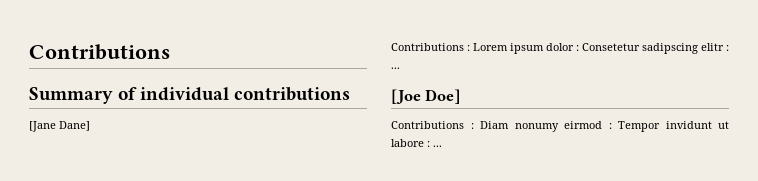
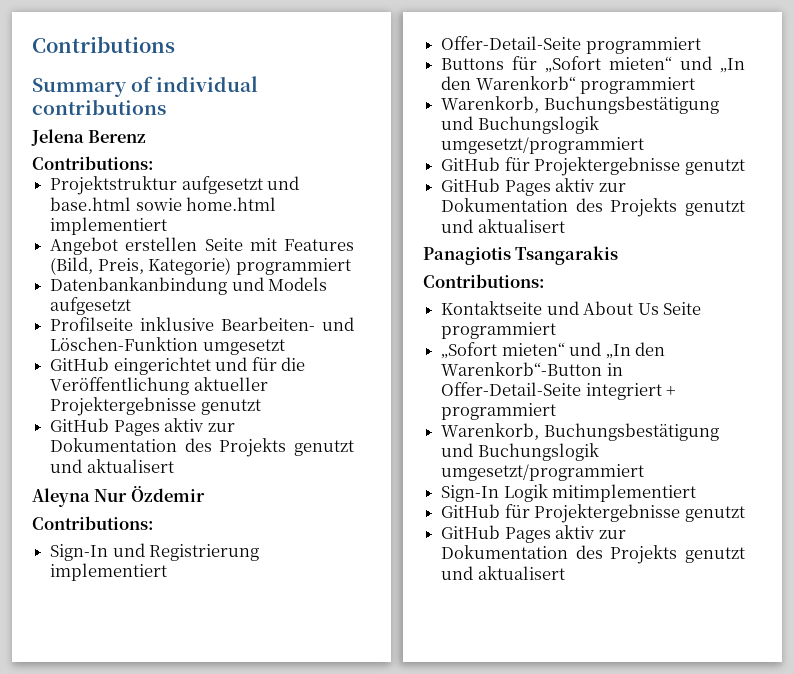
[29,121,90,132] [391,43,729,54] [391,67,400,69] [391,89,462,104] [391,121,729,132] [391,139,442,147] [Jane Dane] // Contributions : Lorem ipsum dolor : Consetetur sadipscing elitr : ... // [Joe Doe] // Contributions : Diam nonumy eirmod : Tempor invidunt ut labore : ... -> [31,129,147,146] [32,156,154,170] [50,176,300,195] [50,197,277,211] [50,217,168,235] [50,237,354,255] [50,257,351,275] [50,277,328,295] [50,297,132,315] [50,317,355,331] [50,337,285,355] [50,357,305,375] [50,377,268,395] [50,397,261,416] [50,418,235,436] [50,438,354,457] [50,459,174,473] [32,486,205,507] [32,516,154,530] [50,543,260,561] [50,563,168,581] [441,36,701,54] [441,56,745,73] [441,76,696,94] [441,96,719,114] [441,116,599,134] [441,137,645,154] [441,157,745,176] [441,178,626,196] [441,198,745,217] [441,219,565,233] [423,246,619,265] [423,274,545,288] [441,301,701,315] [441,322,557,339] [441,342,665,359] [441,362,623,376] [441,382,677,400] [441,403,557,420] [441,423,719,441] [441,443,599,461] [441,464,645,481] [441,484,697,502] [441,504,745,523] [441,525,626,543] [441,545,745,564] [441,566,565,580] Jelena Berenz // Contributions: // Projektstruktur aufgesetzt und base.html sowie home.html implementiert // Angebot erstellen Seite mit Features (Bild, Preis, Kategorie) programmiert // Datenbankanbindung und Models aufgesetzt // Profilseite inklusive Bearbeiten- und Löschen-Funktion umgesetzt // GitHub eingerichtet und für die Veröffentlichung aktueller Projektergebnisse genutzt // GitHub Pages aktiv zur Dokumentation des Projekts genutzt und aktualisert // Aleyna Nur Özdemir // Contributions: // Sign-In und Registrierung implementiert // Offer-Detail-Seite programmiert // Buttons für „Sofort mieten“ und „In den Warenkorb“ programmiert // Warenkorb, Buchungsbestätigung und Buchungslogik umgesetzt/programmiert // GitHub für Projektergebnisse genutzt // GitHub Pages aktiv zur Dokumentation des Projekts genutzt und aktualisert // Panagiotis Tsangarakis // Contributions: // Kontaktseite und About Us Seite programmiert // „Sofort mieten“ und „In den Warenkorb“-Button in Offer-Detail-Seite integriert + programmiert // Warenkorb, Buchungsbestätigung und Buchungslogik umgesetzt/programmiert // Sign-In Logik mitimplementiert // GitHub für Projektergebnisse genutzt // GitHub Pages aktiv zur Dokumentation des Projekts genutzt und aktualisert

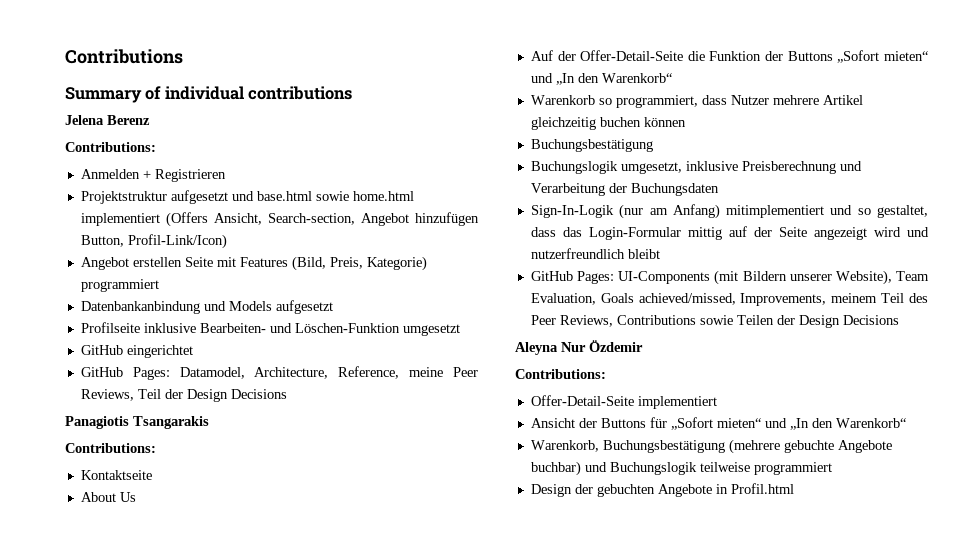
(154, 163) none -> [80,169,226,182] // Anmelden + Registrieren
(168, 226) none -> [165,212,479,227] [80,234,227,249] (Offers Ansicht, Search-section, Angebot hinzufügen Button, Profil-Link/Icon)
[215,357,305,371] [50,377,268,395] [50,397,261,416] [50,418,235,436] [50,438,354,457] [50,459,174,473] und für die Veröffentlichung aktueller Projektergebnisse genutzt // GitHub Pages aktiv zur Dokumentation des Projekts genutzt und aktualisert -> [80,366,479,380] [80,389,287,402] [65,416,209,429] [65,443,156,453] [80,470,152,480] [80,492,136,502] [530,50,928,63] [530,73,672,85] [530,95,863,108] [530,117,686,130] [530,139,653,152] [530,161,862,174] [530,183,719,196] [530,204,928,219] [530,226,929,240] [530,248,660,259] [530,270,929,285] [530,293,929,306] [530,315,899,328] // GitHub Pages: Datamodel, Architecture, Reference, meine Peer Reviews, Teil der Design Decisions // Panagiotis Tsangarakis // Contributions: // Kontaktseite // About Us // Auf der Offer-Detail-Seite die Funktion der Buttons „Sofort mieten“ und „In den Warenkorb“ // Warenkorb so programmiert, dass Nutzer mehrere Artikel gleichzeitig buchen können // Buchungsbestätigung // Buchungslogik umgesetzt, inklusive Preisberechnung und Verarbeitung der Buchungsdaten // Sign-In-Logik (nur am Anfang) mitimplementiert und so gestaltet, dass das Login-Formular mittig auf der Seite angezeigt wird und nutzerfreundlich bleibt // GitHub Pages: UI-Components (mit Bildern unserer Website), Team Evaluation, Goals achieved/missed, Improvements, meinem Teil des Peer Reviews, Contributions sowie Teilen der Design Decisions
[50,543,260,561] [50,563,168,581] [441,36,701,54] Sign-In und Registrierung implementiert // Offer-Detail-Seite programmiert // -> [530,395,717,409] [530,418,597,428] Offer-Detail-Seite implementiert // Ansicht der
[580,77,696,94] [441,96,719,114] [441,116,599,134] [441,137,645,154] [441,157,745,176] [441,178,626,196] [441,198,745,217] [441,219,565,233] [423,246,619,265] [423,274,545,288] [441,301,701,315] [441,322,557,339] [441,342,665,359] [441,362,623,376] [441,382,677,400] [441,403,557,420] [441,423,719,441] [441,443,599,461] [441,464,645,481] [441,484,697,502] [441,504,745,523] [441,525,626,543] [441,545,745,564] [441,566,565,580] programmiert // Warenkorb, Buchungsbestätigung und Buchungslogik umgesetzt/programmiert // GitHub für Projektergebnisse genutzt // GitHub Pages aktiv zur Dokumentation des Projekts genutzt und aktualisert // Panagiotis Tsangarakis // Contributions: // Kontaktseite und About Us Seite programmiert // „Sofort mieten“ und „In den Warenkorb“-Button in Offer-Detail-Seite integriert + programmiert // Warenkorb, Buchungsbestätigung und Buchungslogik umgesetzt/programmiert // Sign-In Logik mitimplementiert // GitHub für Projektergebnisse genutzt // GitHub Pages aktiv zur Dokumentation des Projekts genutzt und aktualisert -> [530,439,892,454] [530,461,832,476] [530,483,794,497] // Warenkorb, Buchungsbestätigung (mehrere gebuchte Angebote buchbar) und Buchungslogik teilweise programmiert // Design der gebuchten Angebote in Profil.html

